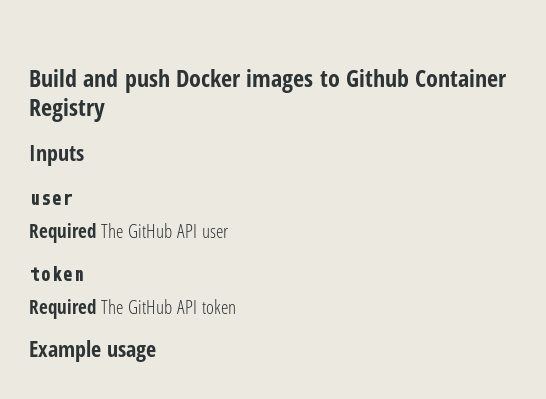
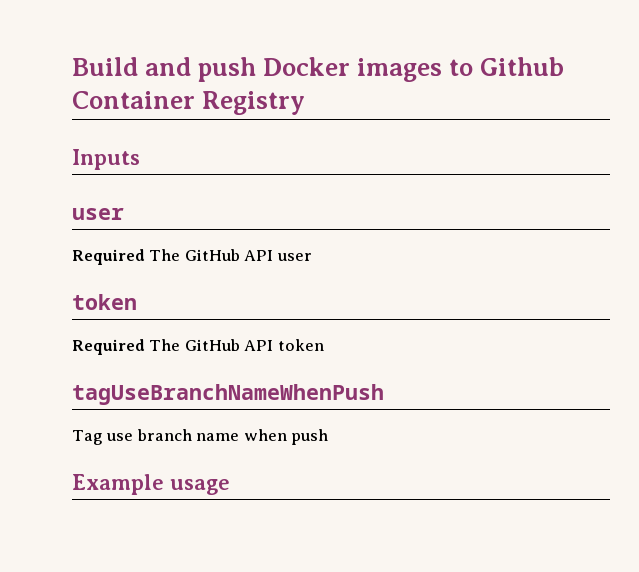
(236, 306) none -> [72,384,384,405] [72,429,329,445] // tagUseBranchNameWhenPush // Tag use branch name when push

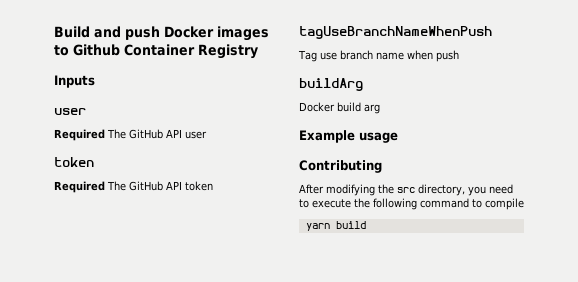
[72,474,230,495] Example usage -> [299,78,363,91] [299,102,380,114] [299,130,398,143] [299,160,382,173] [299,184,513,196] [299,198,524,210] [305,221,366,231] buildArg // Docker build arg // Example usage // Contributing // After modifying the src directory, you need to execute the following command to compile // yarn build

